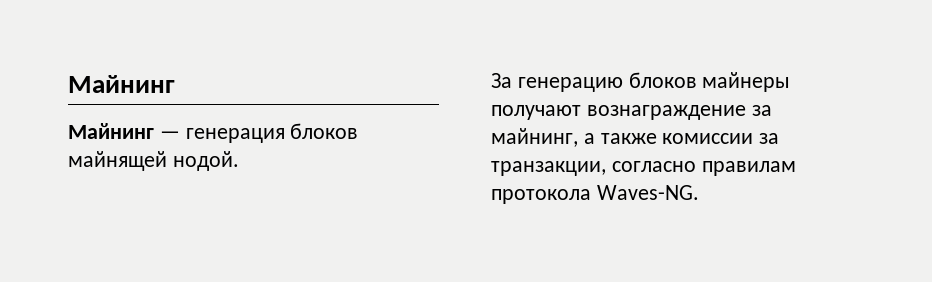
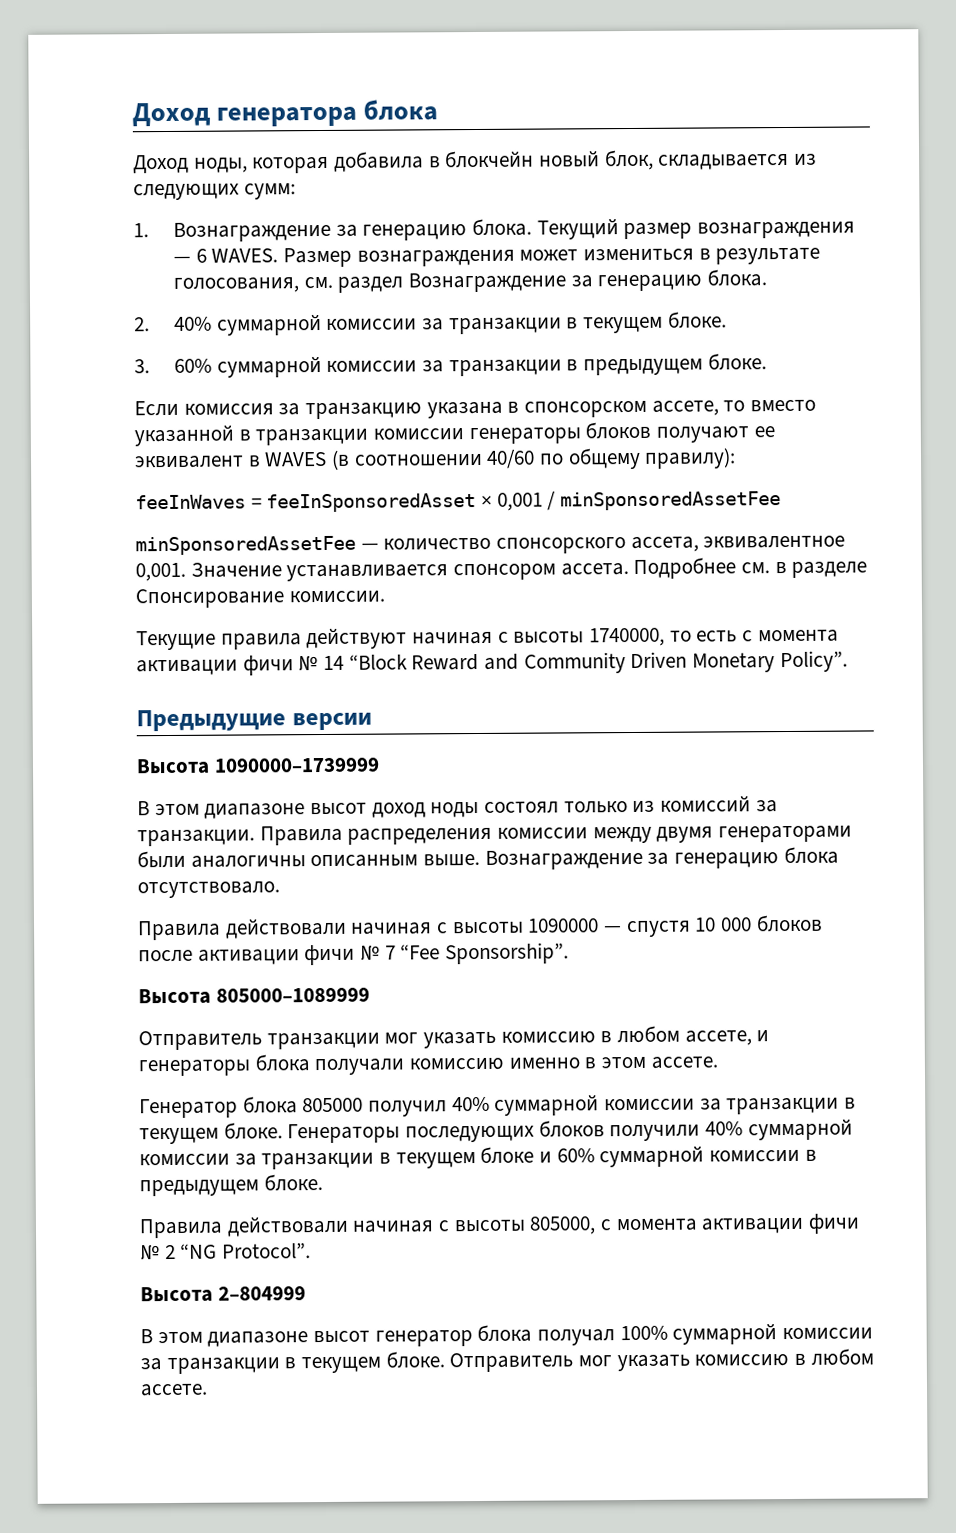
[68,75,175,93] [68,123,359,143] [68,151,239,171] [491,72,791,92] [491,105,772,120] [491,128,780,147] [491,161,796,176] [491,185,699,204] Майнинг // Майнинг — генерация блоков майнящей нодой. // За генерацию блоков майнеры получают вознаграждение за майнинг, а также комиссии за транзакции, согласно правилам протокола Waves-NG. -> [132,99,439,127] [133,149,818,174] [133,183,296,201] [133,218,855,242] [172,247,821,268] [172,269,767,293] [134,311,727,336] [134,353,767,378] [134,399,817,420] [134,421,775,447] [134,447,737,470] [135,491,782,513] [135,535,846,556] [135,557,868,582] [135,588,385,609] [136,627,839,651] [136,650,848,676] [136,709,372,732] [136,757,380,775] [137,795,778,819] [137,825,853,847] [137,846,839,870] [137,881,280,899] [137,914,823,941] [138,942,570,966] [138,987,370,1005] [138,1025,770,1051] [138,1054,718,1077] [139,1094,857,1119] [139,1118,853,1145] [139,1145,817,1170] [139,1174,323,1197] [139,1213,861,1239] [140,1243,312,1261] [140,1286,306,1303] [140,1323,874,1347] [140,1348,874,1375] [140,1383,208,1397] Доход генератора блока // Доход ноды, которая добавила в блокчейн новый блок, складывается из следующих сумм: // 1. Вознаграждение за генерацию блока. Текущий размер вознаграждения — 6 WAVES. Размер вознаграждения может измениться в результате голосования, см. раздел Вознаграждение за генерацию блока. // 2. 40% суммарной комиссии за транзакции в текущем блоке. // 3. 60% суммарной комиссии за транзакции в предыдущем блоке. // Если комиссия за транзакцию указана в спонсорском ассете, то вместо указанной в транзакции комиссии генераторы блоков получают ее эквивалент в WAVES (в соотношении 40/60 по общему правилу): // feeInWaves = feeInSponsoredAsset × 0,001 / minSponsoredAssetFee // minSponsoredAssetFee — количество спонсорского ассета, эквивалентное 0,001. Значение устанавливается спонсором ассета. Подробнее см. в разделе Спонсирование комиссии. // Текущие правила действуют начиная с высоты 1740000, то есть с момента активации фичи № 14 “Block Reward and Community Driven Monetary Policy”. // Предыдущие версии // Высота 1090000–1739999 // В этом диапазоне высот доход ноды состоял только из комиссий за транзакции. Правила распределения комиссии между двумя генераторами были аналогичны описанным выше. Вознаграждение за генерацию блока отсутствовало. // Правила действовали начиная с высоты 1090000 — спустя 10 000 блоков после активации фичи № 7 “Fee Sponsorship”. // Высота 805000–1089999 // Отправитель транзакции мог указать комиссию в любом ассете, и генераторы блока получали комиссию именно в этом ассете. // Генератор блока 805000 получил 40% суммарной комиссии за транзакции в текущем блоке. Генераторы последующих блоков получили 40% суммарной комиссии за транзакции в текущем блоке и 60% суммарной комиссии в предыдущем блоке. // Правила действовали начиная с высоты 805000, с момента активации фичи № 2 “NG Protocol”. // Высота 2–804999 // В этом диапазоне высот генератор блока получал 100% суммарной комиссии за транзакции в текущем блоке. Отправитель мог указать комиссию в любом ассете.

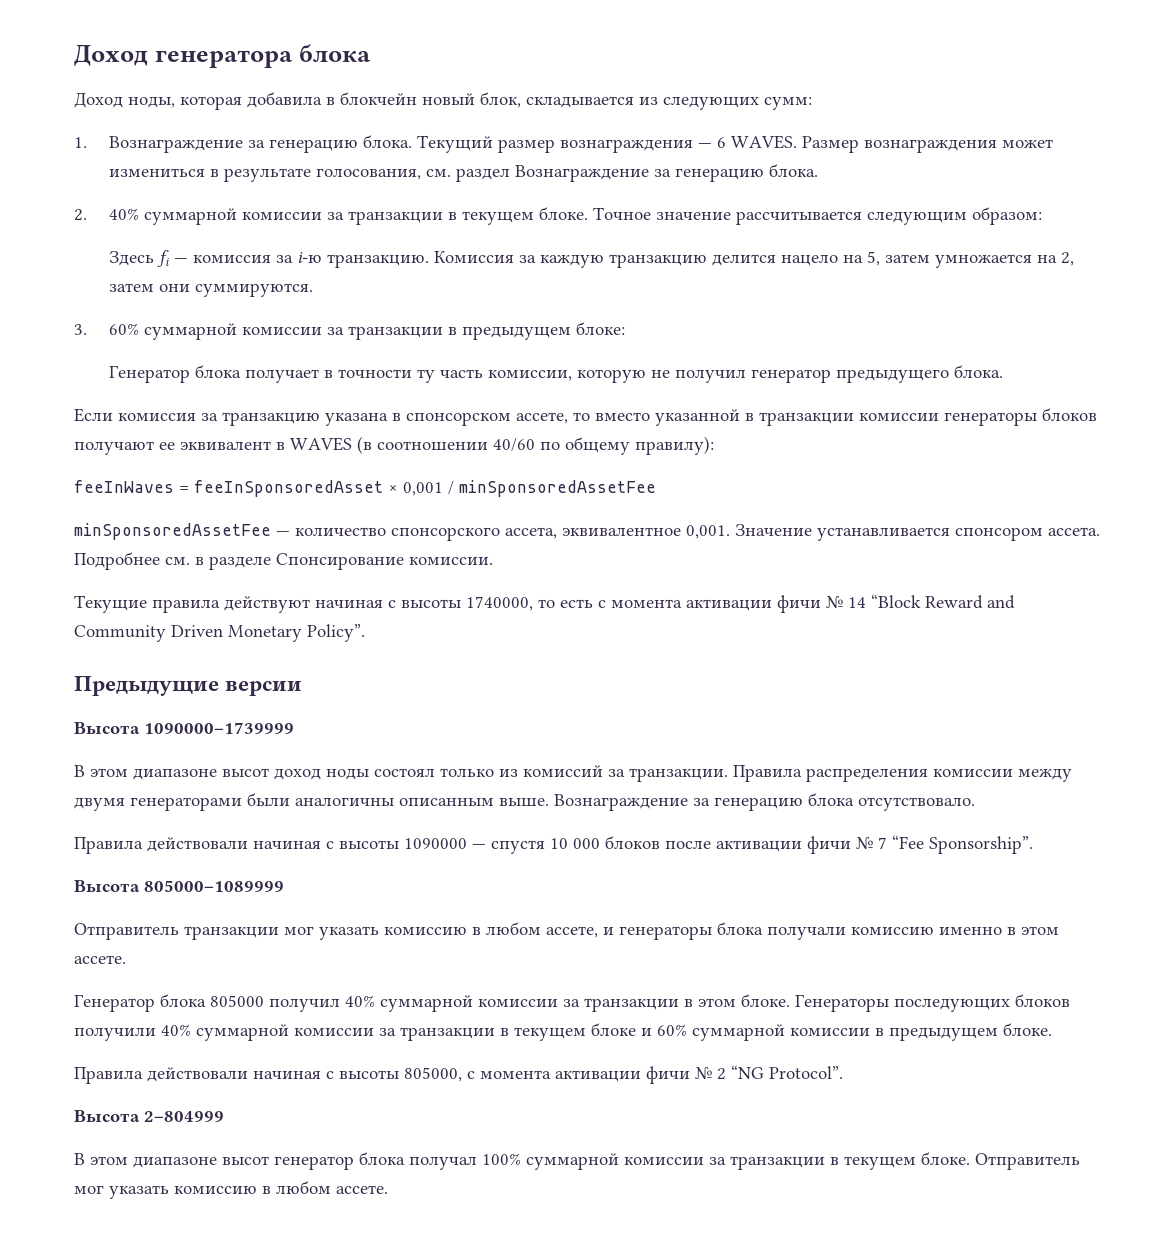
(727, 320) none -> [593,207,1043,225] [109,250,1075,268] [109,283,314,297] Точное значение рассчитывается следующим образом: // Здесь fi — комиссия за i-ю транзакцию. Комиссия за каждую транзакцию делится нацело на 5, затем умножается на 2, затем они суммируются.
[707,353,767,371] блоке. -> [576,322,626,335] [109,365,1004,383] блоке: // Генератор блока получает в точности ту часть комиссии, которую не получил генератор предыдущего блока.
[139,1127,219,1145] текущем -> [698,998,736,1007] этом

